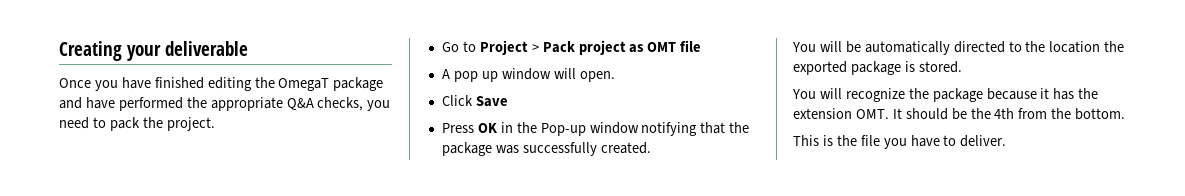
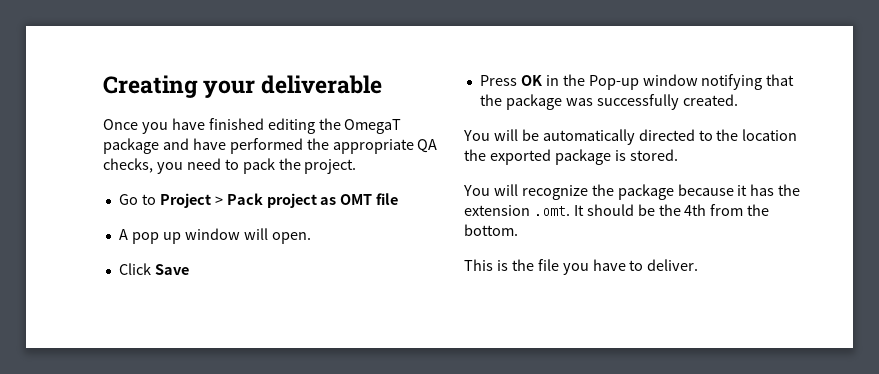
[286,98,314,111] Q&A -> [417,139,438,153] QA
[855,109,889,119] OMT. -> [533,206,570,216] .omt.

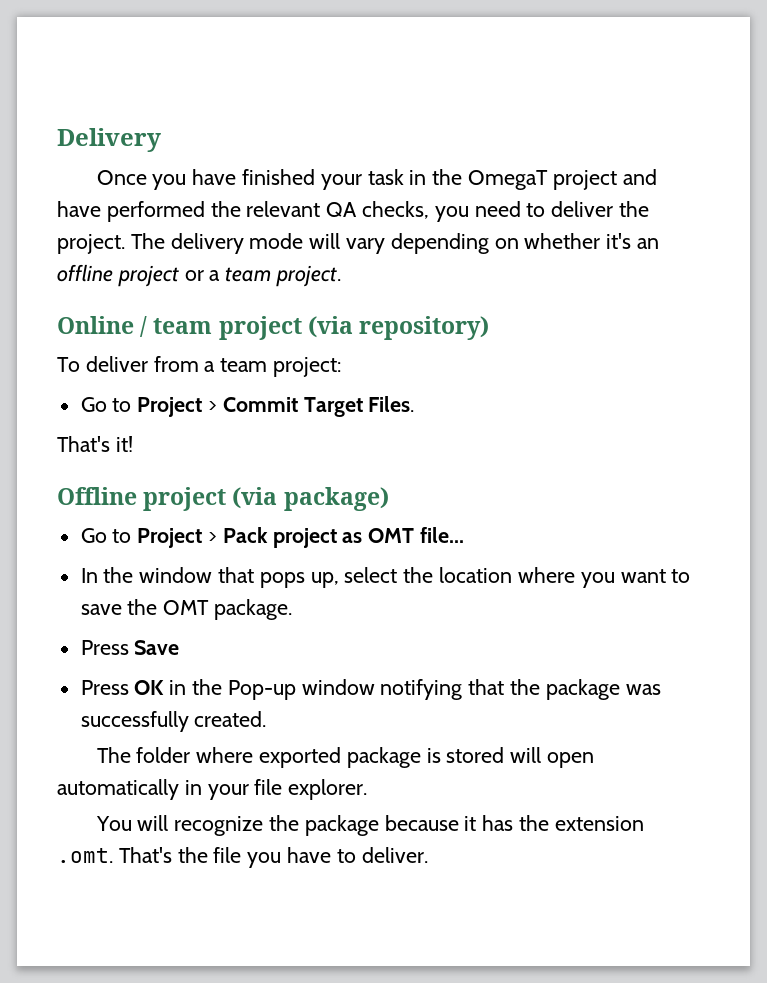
[103,75,383,98] Creating your deliverable -> [57,128,161,152] Delivery
[267,118,315,134] editing -> [320,169,427,190] your task in
[103,138,159,154] package -> [552,170,617,190] project
[332,139,414,154] appropriate -> [246,201,321,217] relevant
[242,158,275,174] pack -> [551,201,614,217] deliver
(357, 166) none -> [130,233,660,254] [57,264,342,287] [57,316,490,340] [57,356,342,377] [80,396,415,417] [57,436,133,452] [57,487,389,511] The delivery mode will vary depending on whether it's an offline project or a team project. // Online / team project (via repository) // To deliver from a team project: // Go to Project > Commit Target Files. // That's it! // Offline project (via package)
[376,193,399,205] [118,228,311,244] [118,263,151,275] file // A pop up window will open. // Click -> [420,527,465,543] [80,567,691,588] [80,599,293,620] [80,640,129,655] file... // In the window that pops up, select the location where you want to save the OMT package. // Press
[463,129,798,145] [464,149,678,165] You will be automatically directed to the location the exported package is stored. -> [96,747,595,768] [57,779,368,800] The folder where exported package is stored will open automatically in your file explorer.
[573,204,770,216] [464,224,518,236] [464,259,508,271] It should be the 4th from the bottom. // This is -> [118,847,172,863] That's

